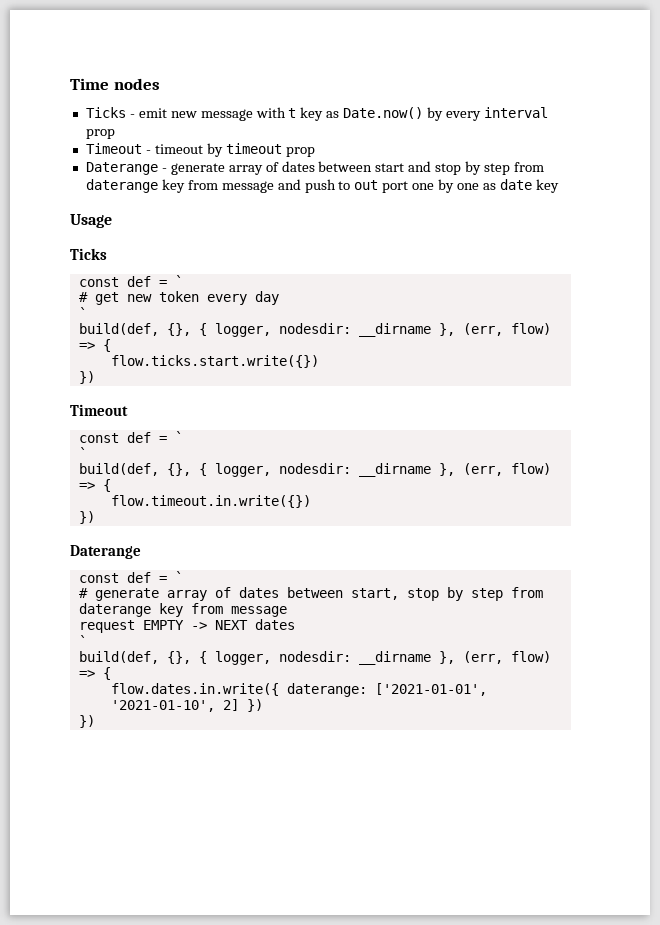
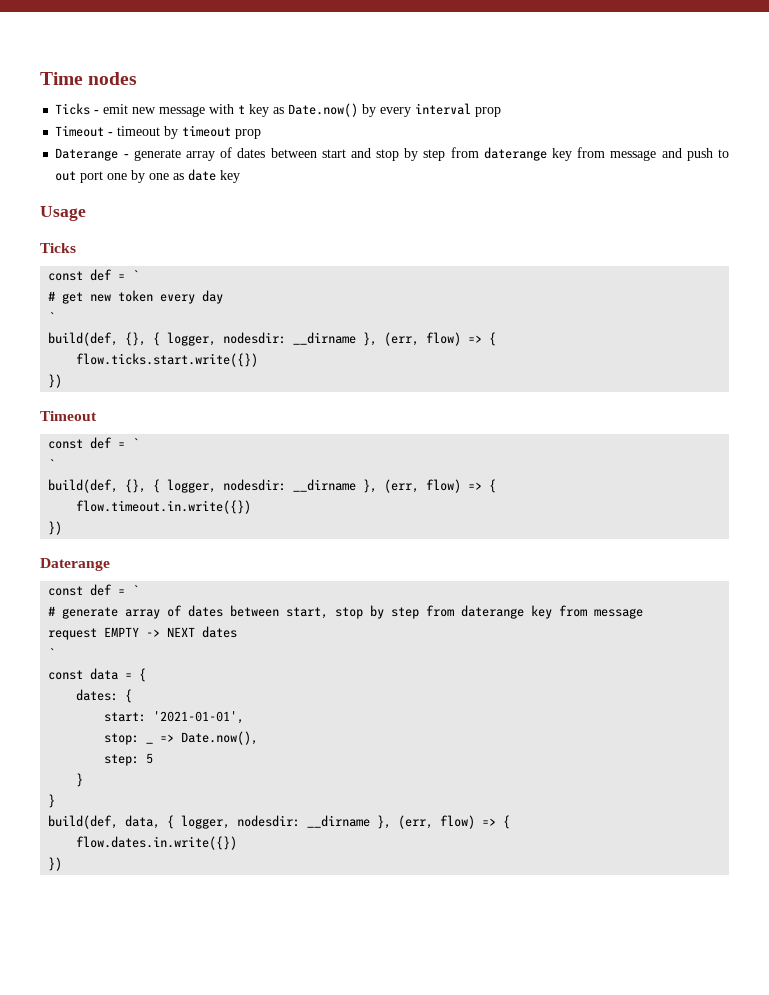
[78,651,551,665] [78,667,111,680] [110,683,487,697] [110,699,263,712] // build(def, {}, { logger, nodesdir: __dirname }, (err, flow) => { // flow.dates.in.write({ daterange: ['2021-01-01', '2021-01-10', 2] }) -> [48,668,147,682] [76,689,133,703] [104,711,245,724] [104,733,154,745] [160,731,259,745] [104,753,154,766] [76,773,84,787] [48,794,56,808] [48,815,511,829] [76,836,238,850] // const data = { // dates: { // start: '2021-01-01', // stop: _ => Date.now(), // step: 5 // } // } // build(def, data, { logger, nodesdir: __dirname }, (err, flow) => { // flow.dates.in.write({})

